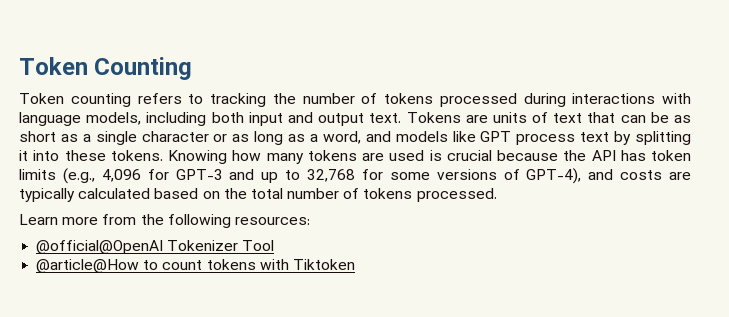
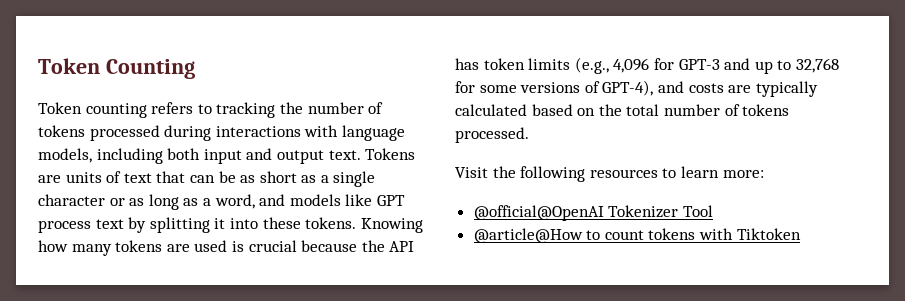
[19,214,310,228] Learn more from the following resources: -> [455,166,764,182] Visit the following resources to learn more:

